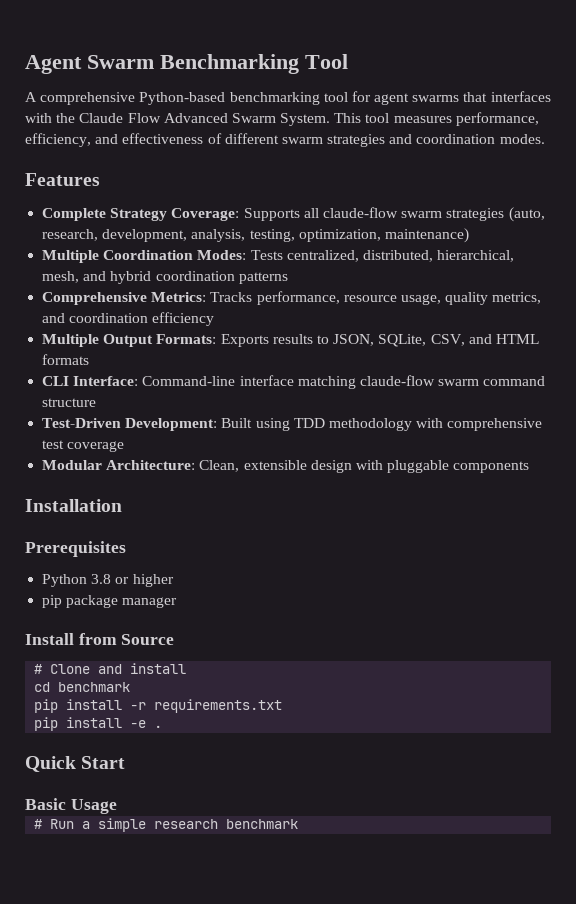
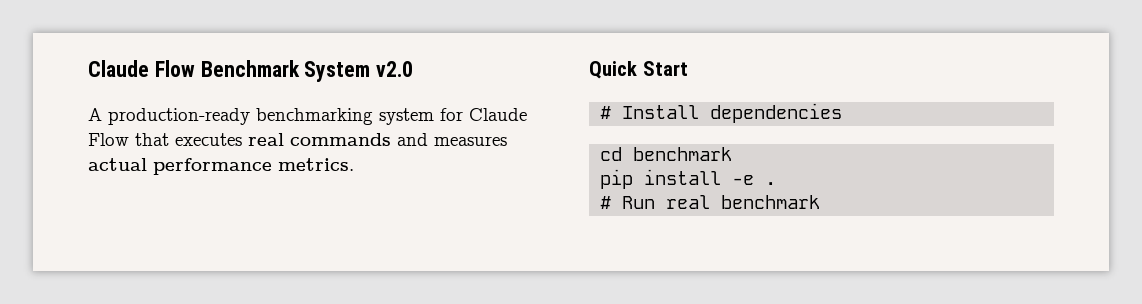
[25,54,348,74] [25,91,551,105] [25,112,539,126] [25,133,545,147] [25,173,100,186] [42,207,545,222] [42,228,469,243] [42,250,515,263] [42,271,288,284] [42,291,542,305] [42,312,215,326] [42,334,539,347] [42,354,90,365] [42,375,546,389] [42,398,97,407] [42,418,543,431] [42,440,125,452] [42,460,530,473] [25,499,122,512] [25,541,126,557] [42,574,174,587] [42,595,178,608] [25,633,175,645] [34,663,187,674] [34,682,131,692] [34,699,283,713] Agent Swarm Benchmarking Tool // A comprehensive Python-based benchmarking tool for agent swarms that interfaces with the Claude Flow Advanced Swarm System. This tool measures performance, efficiency, and effectiveness of different swarm strategies and coordination modes. // Features // Complete Strategy Coverage: Supports all claude-flow swarm strategies (auto, research, development, analysis, testing, optimization, maintenance) // Multiple Coordination Modes: Tests centralized, distributed, hierarchical, mesh, and hybrid coordination patterns // Comprehensive Metrics: Tracks performance, resource usage, quality metrics, and coordination efficiency // Multiple Output Formats: Exports results to JSON, SQLite, CSV, and HTML formats // CLI Interface: Command-line interface matching claude-flow swarm command structure // Test-Driven Development: Built using TDD methodology with comprehensive test coverage // Modular Architecture: Clean, extensible design with pluggable components // Installation // Prerequisites // Python 3.8 or higher // pip package manager // Install from Source // # Clone and install // cd benchmark // pip install -r requirements.txt -> [88,60,414,82] [88,108,527,125] [88,133,507,146] [88,158,354,175] [589,61,688,79] [600,103,843,123] [600,147,733,161] Claude Flow Benchmark System v2.0 // A production-ready benchmarking system for Claude Flow that executes real commands and measures actual performance metrics. // Quick Start // # Install dependencies // cd benchmark
[25,756,126,772] [25,798,117,814] // Quick Start // Basic Usage -> (777, 183) none
[82,818,219,832] a simple research -> [666,195,711,209] real

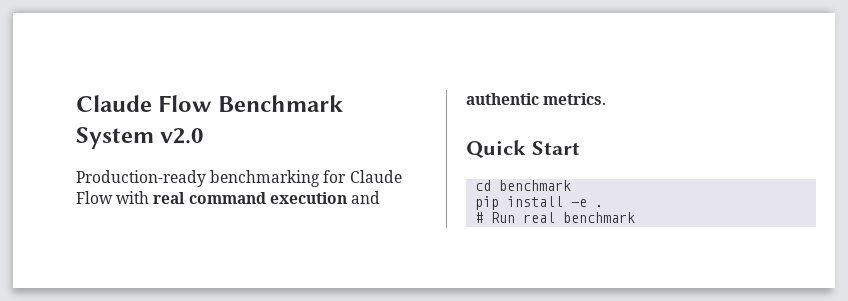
[88,108,527,125] [88,133,507,146] [88,158,272,175] A production-ready benchmarking system for Claude Flow that executes real commands and measures actual performance -> [76,170,402,187] [76,191,380,204] [466,93,539,105] Production-ready benchmarking for Claude Flow with real command execution and authentic
[600,103,843,123] // # Install dependencies -> (580, 148) none

